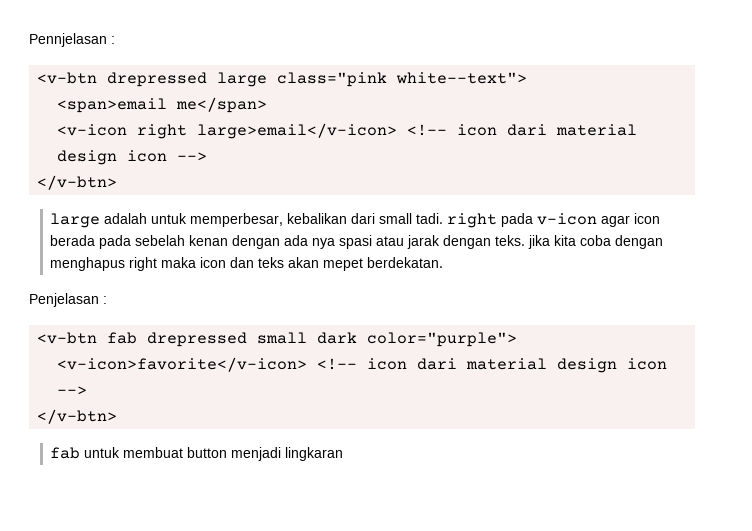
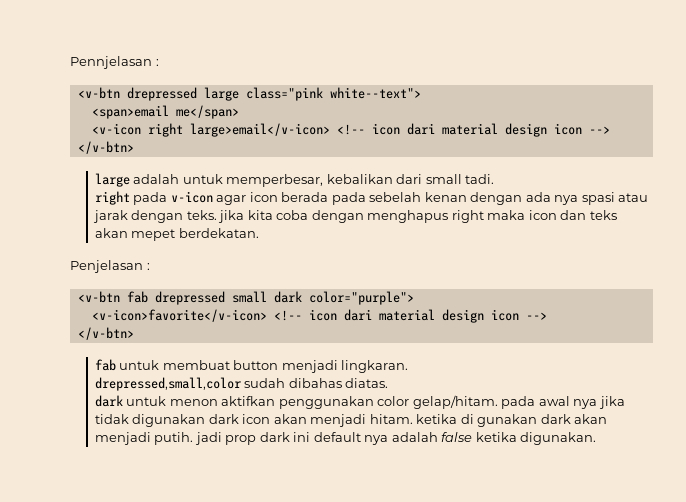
(444, 218) none -> (495, 179) //
[285,447,344,461] lingkaran -> [341,360,409,373] [94,377,389,391] [94,395,625,409] [94,414,608,427] [94,432,597,445] lingkaran. // drepressed,small,color sudah dibahas diatas. // dark untuk menon aktifkan penggunakan color gelap/hitam. pada awal nya jika tidak digunakan dark icon akan menjadi hitam. ketika di gunakan dark akan menjadi putih. jadi prop dark ini default nya adalah false ketika digunakan.

